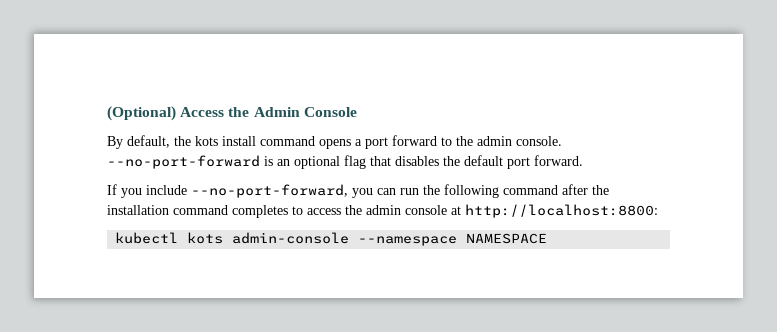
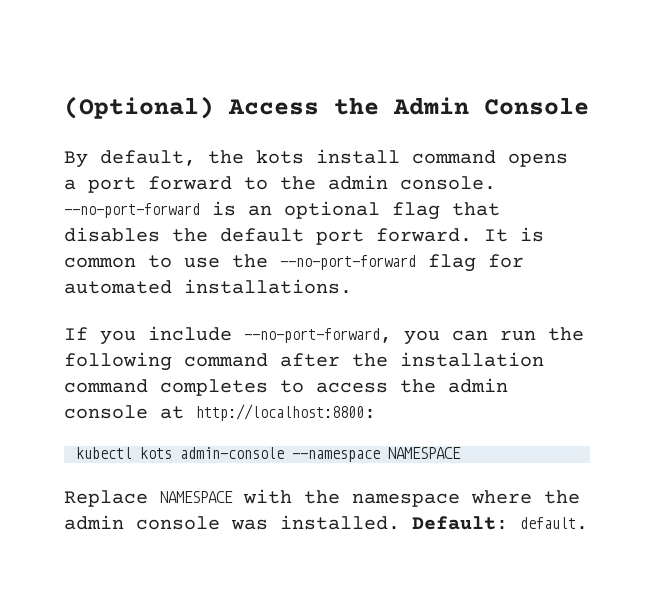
(583, 160) none -> [484,227,544,242] [64,254,524,272] [64,279,352,294] It is common to use the --no-port-forward flag for automated installations.
(548, 238) none -> [64,489,580,507] [64,515,588,530] // Replace NAMESPACE with the namespace where the admin console was installed. Default: default.

